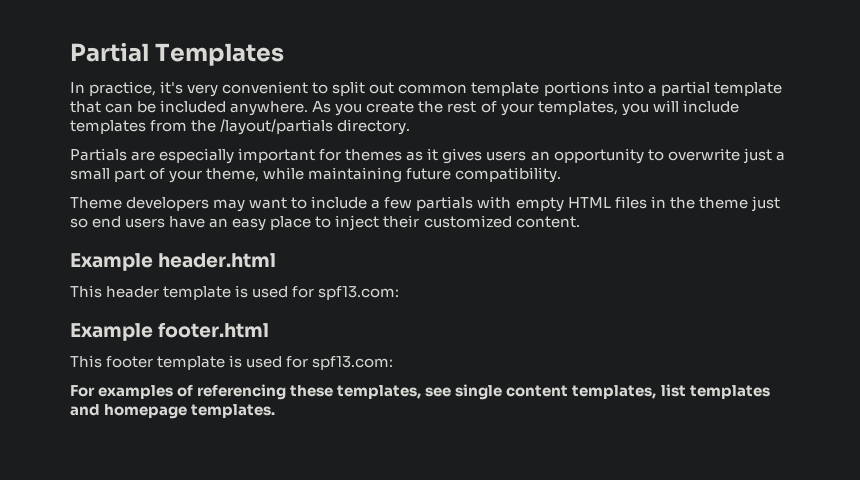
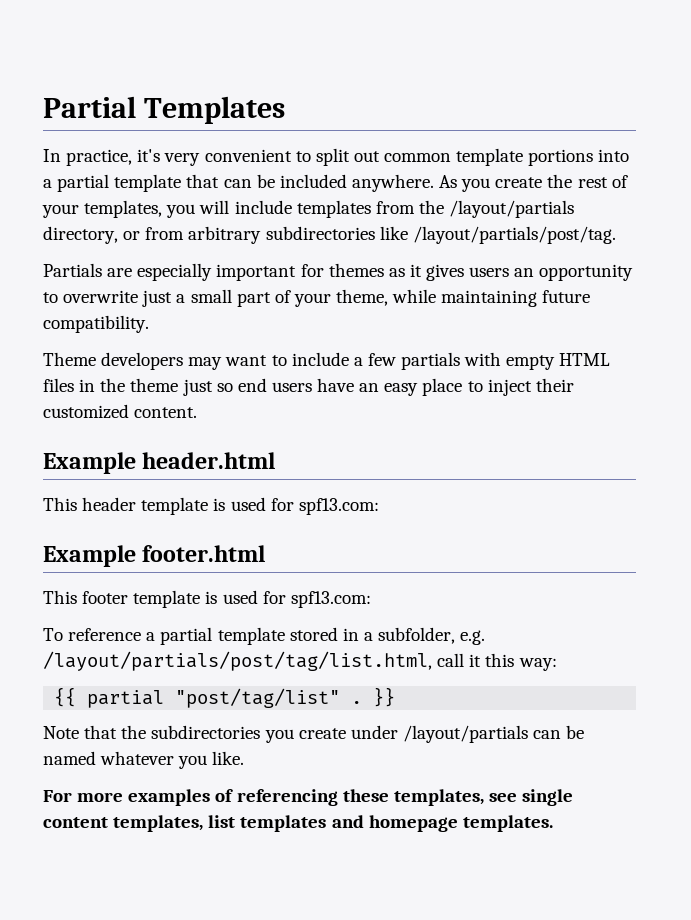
[337,119,411,135] directory. -> [43,226,616,244] directory, or from arbitrary subdirectories like /layout/partials/post/tag.
(394, 363) none -> [43,627,486,645] [43,651,557,671] [54,687,396,708] [43,725,585,743] [43,751,245,769] // To reference a partial template stored in a subfolder, e.g. /layout/partials/post/tag/list.html, call it this way: // {{ partial "post/tag/list" . }} // Note that the subdirectories you create under /layout/partials can be named whatever you like.
(95, 391) none -> [77,792,124,802] more

